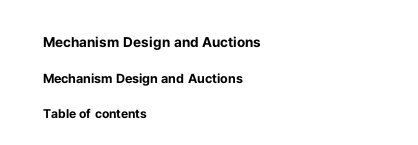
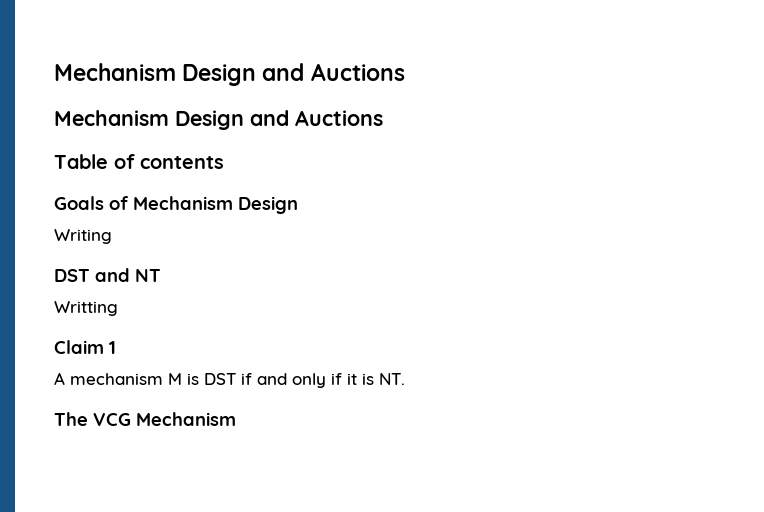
(147, 114) none -> [54,196,298,214] [54,229,112,244] [54,268,161,282] [54,301,118,316] [54,340,116,354] [54,372,405,388] [54,412,236,426] // Goals of Mechanism Design // Writing // DST and NT // Writting // Claim 1 // A mechanism M is DST if and only if it is NT. // The VCG Mechanism

